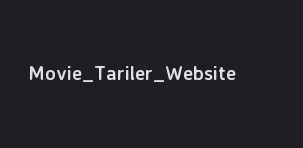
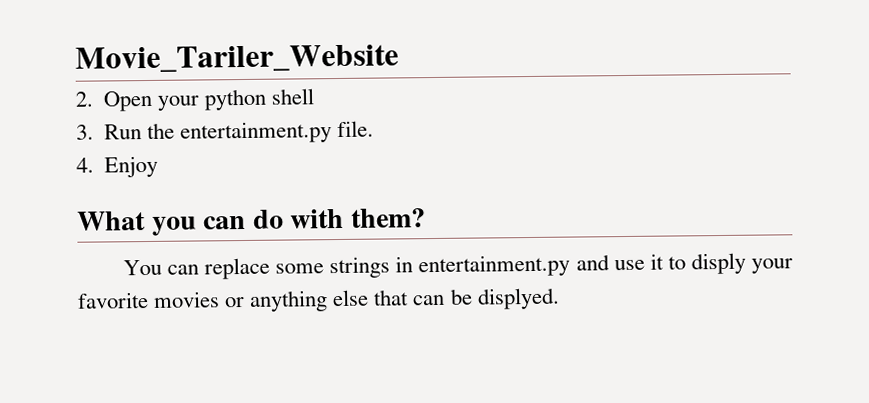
(236, 74) none -> [75,88,315,112] [76,120,375,144] [76,155,159,178] [77,208,426,236] [122,252,793,280] [77,287,560,312] // 2. Open your python shell // 3. Run the entertainment.py file. // 4. Enjoy // What you can do with them? // You can replace some strings in entertainment.py and use it to disply your favorite movies or anything else that can be displyed.

